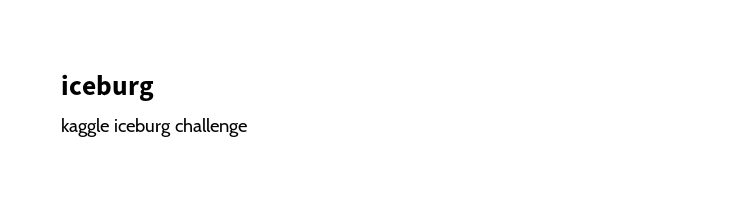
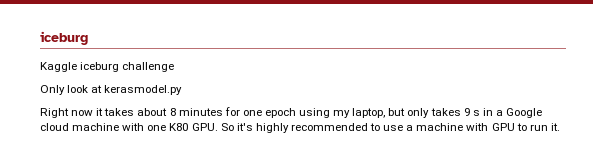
[61,118,109,137] kaggle -> [40,62,77,72] Kaggle
(247, 127) none -> [40,85,183,95] [40,107,543,118] [40,123,560,133] // Only look at kerasmodel.py // Right now it takes about 8 minutes for one epoch using my laptop, but only takes 9 s in a Google cloud machine with one K80 GPU. So it's highly recommended to use a machine with GPU to run it.

